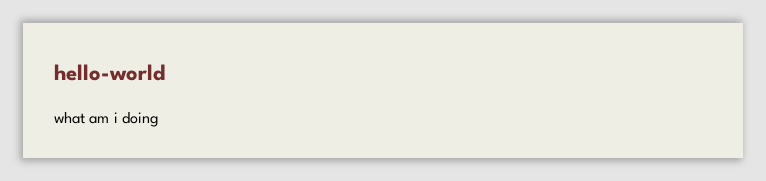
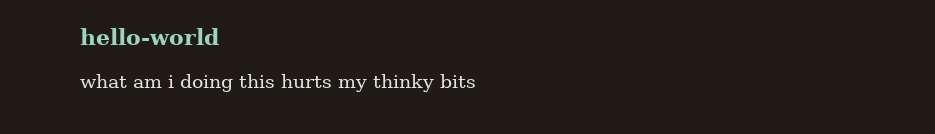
(159, 119) none -> [239,74,476,92] this hurts my thinky bits

